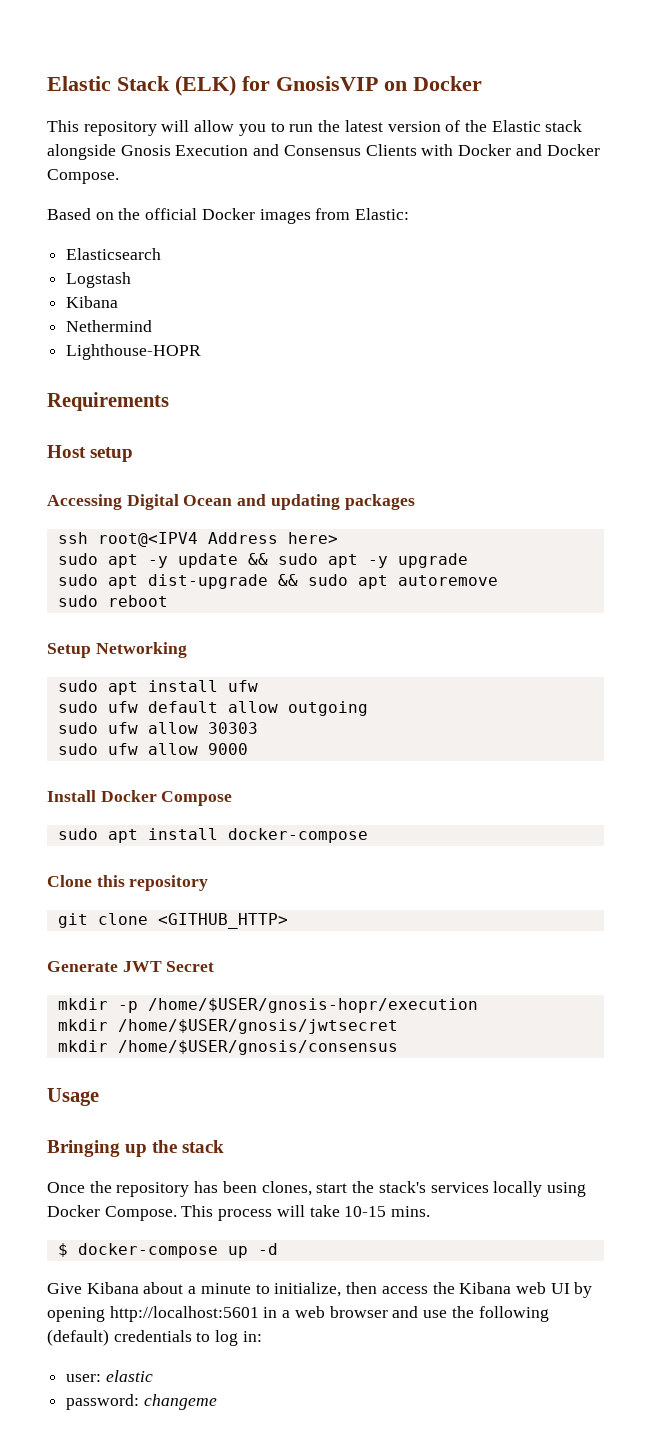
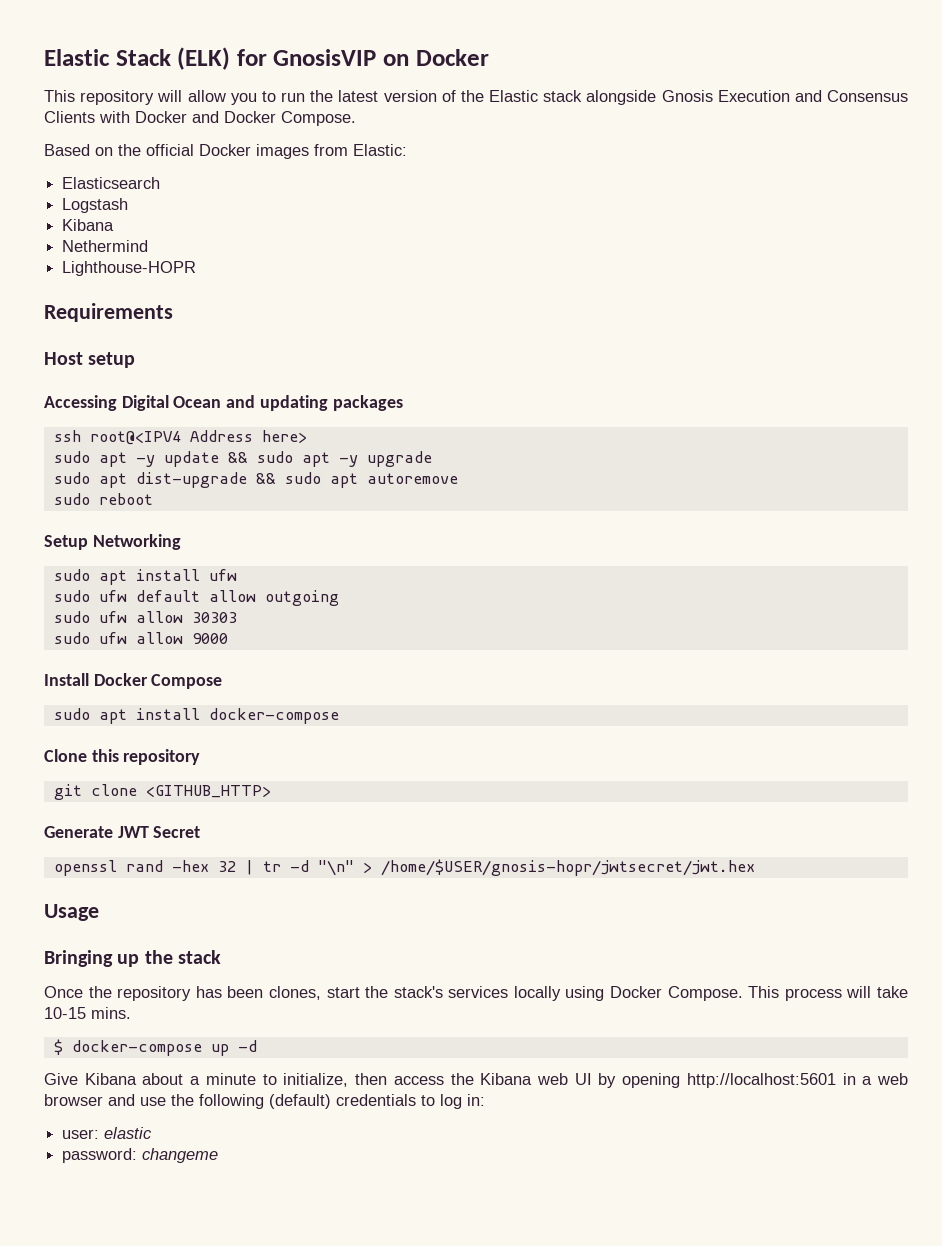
[57,998,478,1013] [57,1019,398,1034] [57,1040,398,1055] mkdir -p /home/$USER/gnosis-hopr/execution // mkdir /home/$USER/gnosis/jwtsecret // mkdir /home/$USER/gnosis/consensus -> [53,859,755,876] openssl rand -hex 32 | tr -d "\n" > /home/$USER/gnosis-hopr/jwtsecret/jwt.hex

